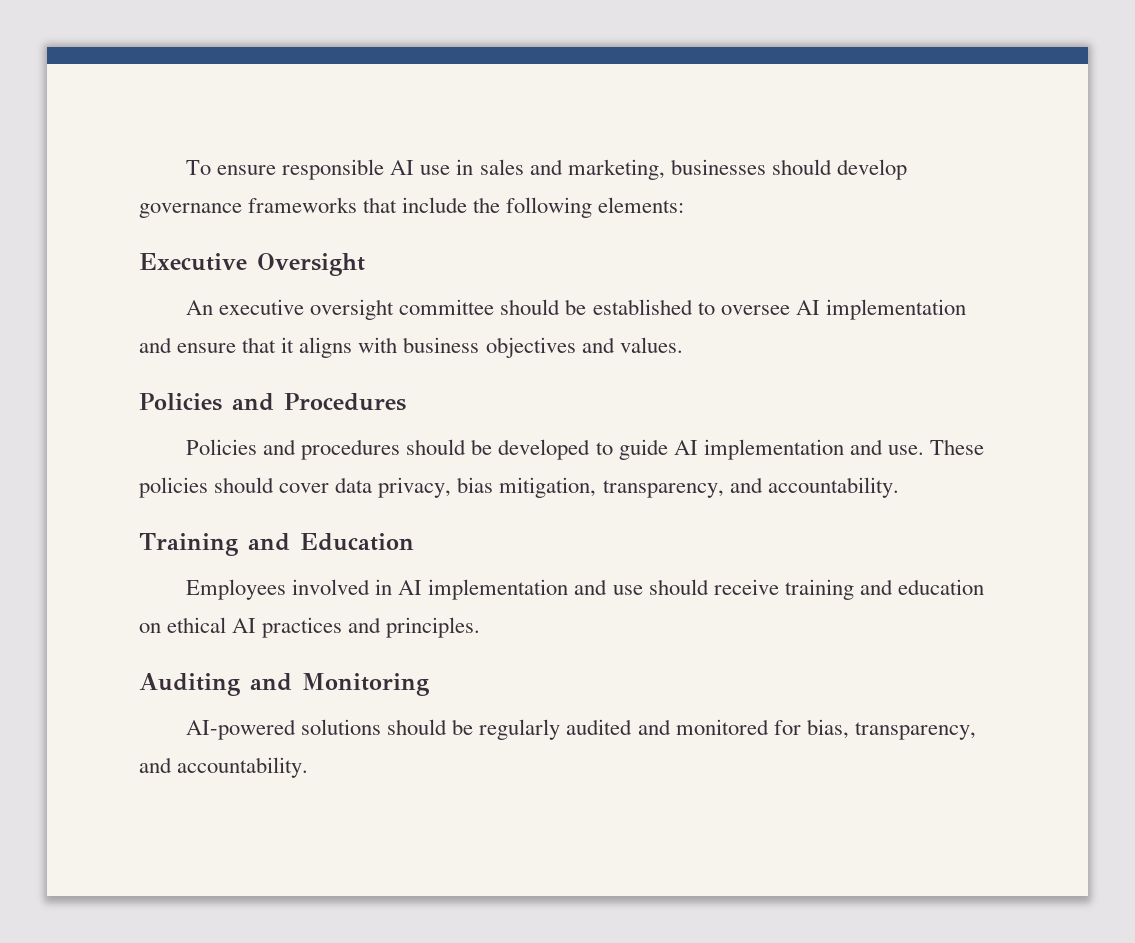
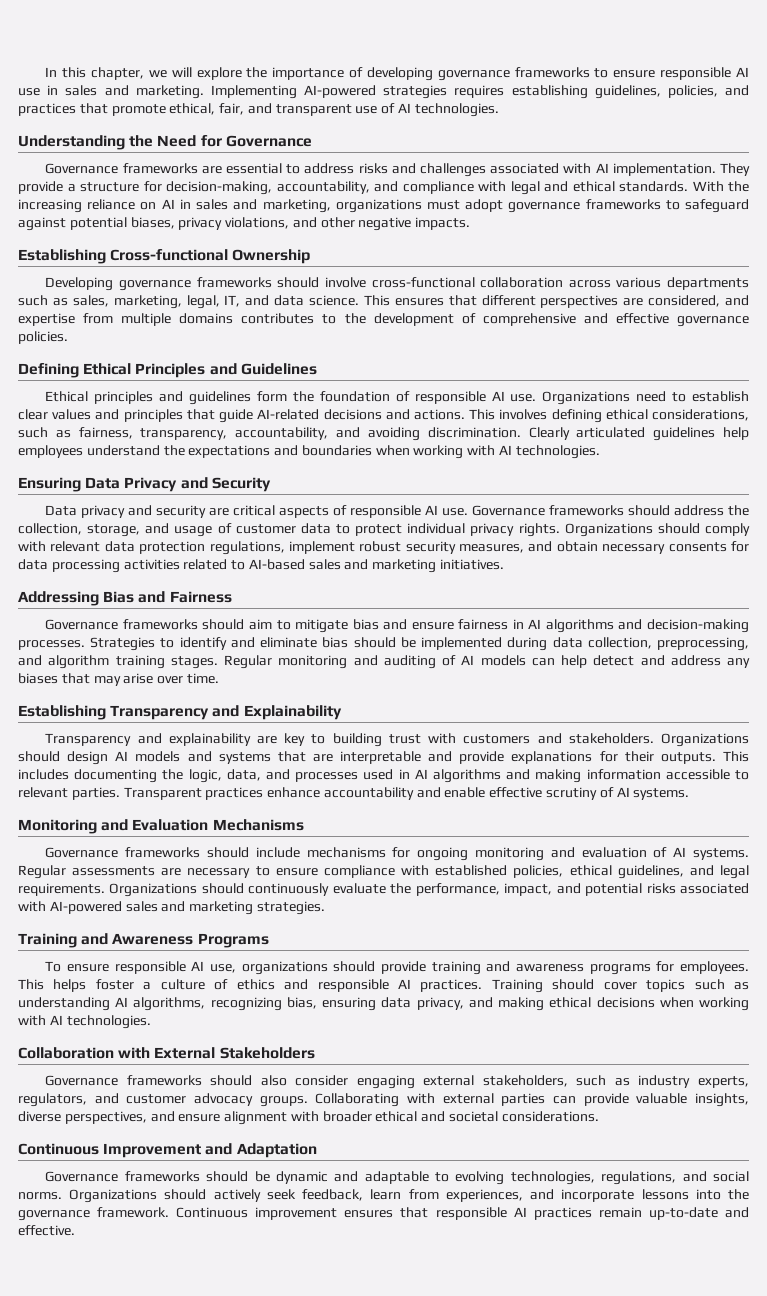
[186,160,212,175] To -> [45,67,609,81] In this chapter, we will explore the importance of developing governance frameworks to
[567,159,907,180] [139,197,685,218] [139,253,365,276] [186,299,966,320] [139,337,683,358] [139,393,406,411] [186,439,984,460] [139,477,899,498] [139,533,414,556] [186,579,984,600] [139,617,481,638] [139,673,429,696] [186,719,976,740] [139,757,309,778] marketing, businesses should develop governance frameworks that include the following elements: // Executive Oversight // An executive oversight committee should be established to oversee AI implementation and ensure that it aligns with business objectives and values. // Policies and Procedures // Policies and procedures should be developed to guide AI implementation and use. These policies should cover data privacy, bias mitigation, transparency, and accountability. // Training and Education // Employees involved in AI implementation and use should receive training and education on ethical AI practices and principles. // Auditing and Monitoring // AI-powered solutions should be regularly audited and monitored for bias, transparency, and accountability. -> [135,85,749,99] [18,103,499,117] [18,135,312,150] [45,163,751,177] [18,181,749,195] [18,199,749,213] [18,217,471,231] [18,249,311,264] [45,277,749,291] [18,295,749,309] [18,313,750,327] [18,331,68,344] [18,363,317,378] [45,391,749,405] [18,409,749,423] [18,427,750,441] [18,445,600,459] [18,477,271,492] [45,505,749,518] [18,523,750,537] [18,541,749,555] [18,559,505,573] [18,591,232,606] [45,619,749,633] [18,637,750,651] [18,655,750,669] [18,673,219,686] [18,705,342,720] [45,733,750,747] [18,751,749,765] [18,769,749,783] [18,787,690,800] [18,819,304,834] [45,847,749,861] [18,865,749,879] [18,883,749,897] [18,901,325,915] [18,933,269,948] [45,961,750,975] [18,979,749,993] [18,997,750,1011] [18,1015,151,1029] [18,1047,315,1059] [45,1075,749,1089] [18,1093,749,1107] [18,1111,599,1125] [18,1143,317,1158] [45,1171,750,1185] [18,1189,750,1203] [18,1207,749,1221] [18,1225,75,1236] marketing. Implementing AI-powered strategies requires establishing guidelines, policies, and practices that promote ethical, fair, and transparent use of AI technologies. // Understanding the Need for Governance // Governance frameworks are essential to address risks and challenges associated with AI implementation. They provide a structure for decision-making, accountability, and compliance with legal and ethical standards. With the increasing reliance on AI in sales and marketing, organizations must adopt governance frameworks to safeguard against potential biases, privacy violations, and other negative impacts. // Establishing Cross-functional Ownership // Developing governance frameworks should involve cross-functional collaboration across various departments such as sales, marketing, legal, IT, and data science. This ensures that different perspectives are considered, and expertise from multiple domains contributes to the development of comprehensive and effective governance policies. // Defining Ethical Principles and Guidelines // Ethical principles and guidelines form the foundation of responsible AI use. Organizations need to establish clear values and principles that guide AI-related decisions and actions. This involves defining ethical considerations, such as fairness, transparency, accountability, and avoiding discrimination. Clearly articulated guidelines help employees understand the expectations and boundaries when working with AI technologies. // Ensuring Data Privacy and Security // Data privacy and security are critical aspects of responsible AI use. Governance frameworks should address the collection, storage, and usage of customer data to protect individual privacy rights. Organizations should comply with relevant data protection regulations, implement robust security measures, and obtain necessary consents for data processing activities related to AI-based sales and marketing initiatives. // Addressing Bias and Fairness // Governance frameworks should aim to mitigate bias and ensure fairness in AI algorithms and decision-making processes. Strategies to identify and eliminate bias should be implemented during data collection, preprocessing, and algorithm training stages. Regular monitoring and auditing of AI models can help detect and address any biases that may arise over time. // Establishing Transparency and Explainability // Transparency and explainability are key to building trust with customers and stakeholders. Organizations should design AI models and systems that are interpretable and provide explanations for their outputs. This includes documenting the logic, data, and processes used in AI algorithms and making information accessible to relevant parties. Transparent practices enhance accountability and enable effective scrutiny of AI systems. // Monitoring and Evaluation Mechanisms // Governance frameworks should include mechanisms for ongoing monitoring and evaluation of AI systems. Regular assessments are necessary to ensure compliance with established policies, ethical guidelines, and legal requirements. Organizations should continuously evaluate the performance, impact, and potential risks associated with AI-powered sales and marketing strategies. // Training and Awareness Programs // To ensure responsible AI use, organizations should provide training and awareness programs for employees. This helps foster a culture of ethics and responsible AI practices. Training should cover topics such as understanding AI algorithms, recognizing bias, ensuring data privacy, and making ethical decisions when working with AI technologies. // Collaboration with External Stakeholders // Governance frameworks should also consider engaging external stakeholders, such as industry experts, regulators, and customer advocacy groups. Collaborating with external parties can provide valuable insights, diverse perspectives, and ensure alignment with broader ethical and societal considerations. // Continuous Improvement and Adaptation // Governance frameworks should be dynamic and adaptable to evolving technologies, regulations, and social norms. Organizations should actively seek feedback, learn from experiences, and incorporate lessons into the governance framework. Continuous improvement ensures that responsible AI practices remain up-to-date and effective.

